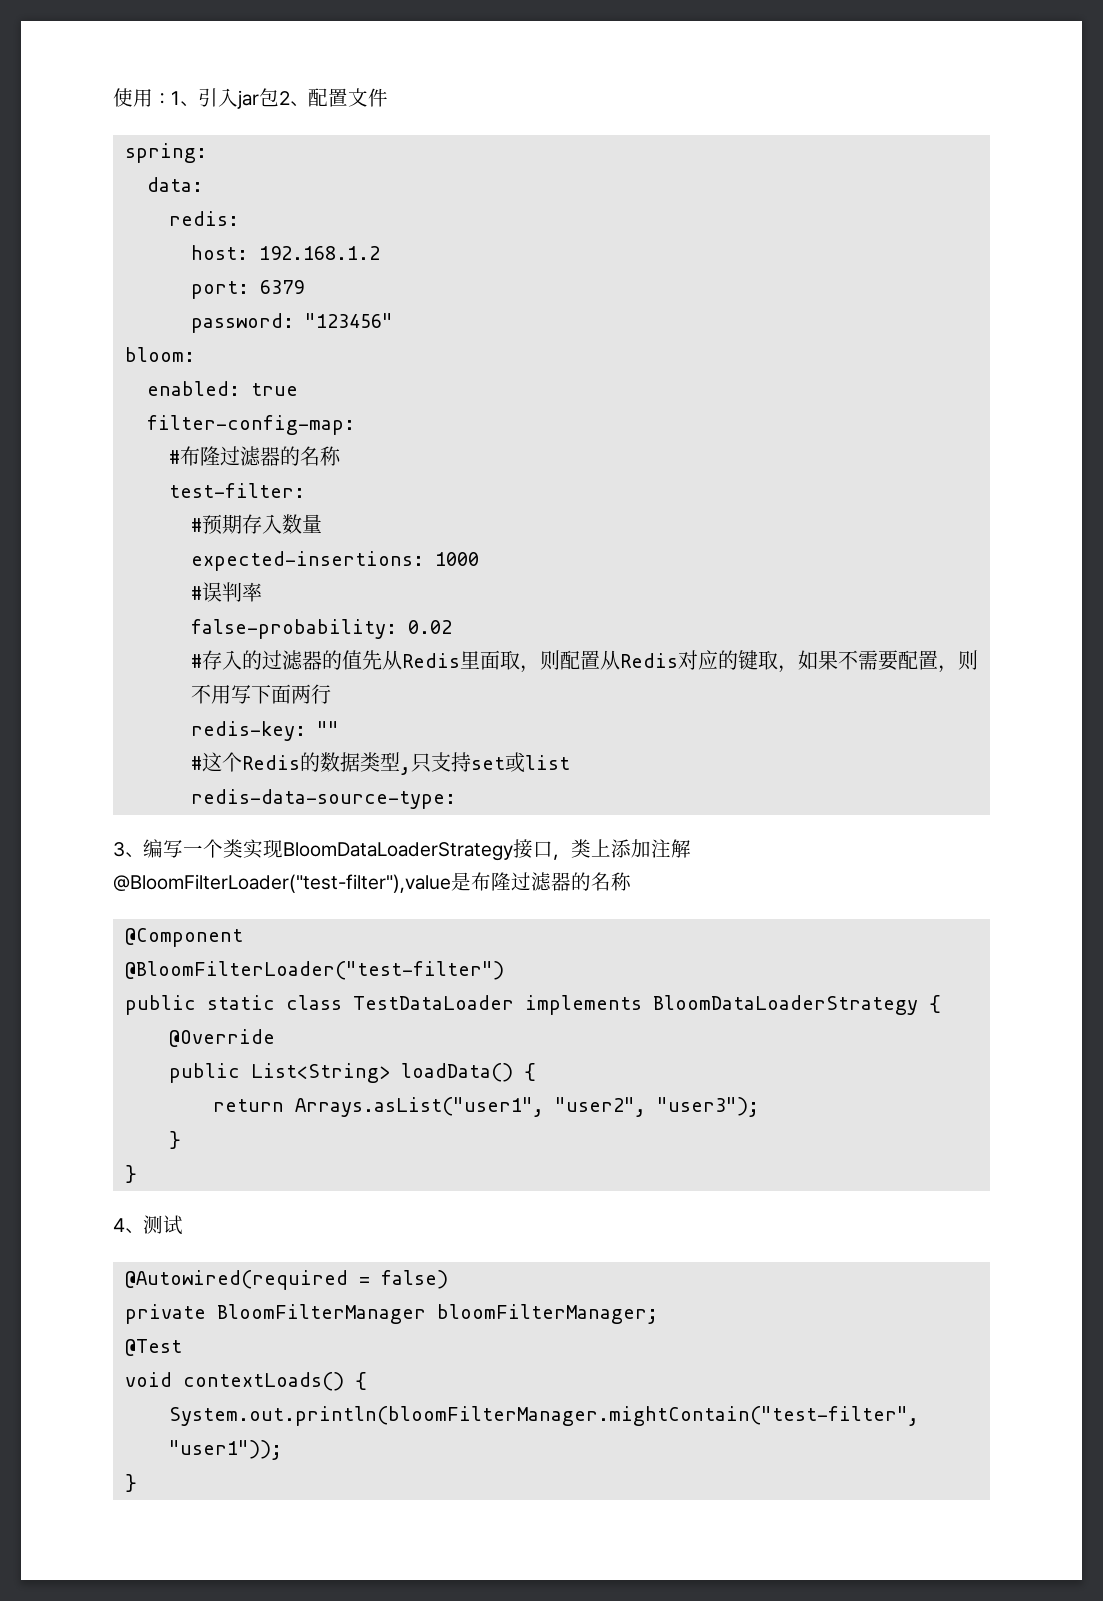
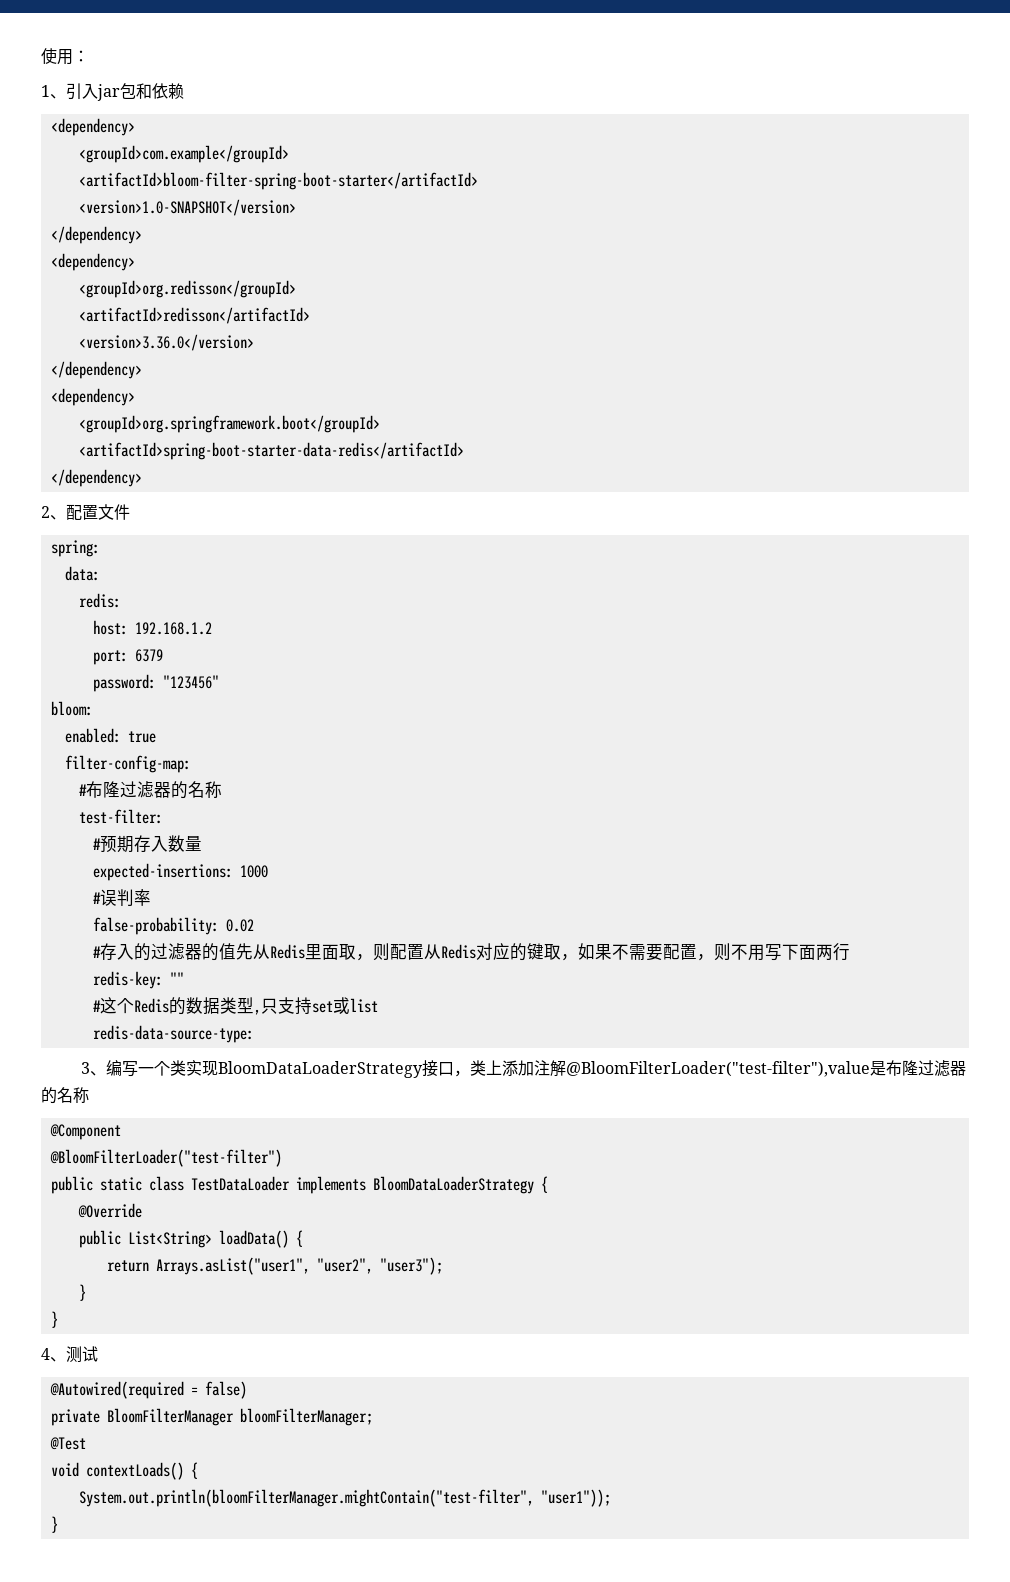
(171, 99) none -> (89, 56) //
(279, 97) none -> [136,83,184,99] [50,118,135,136] [78,145,289,163] [78,172,478,190] [78,199,296,216] [50,226,142,244] [50,253,135,271] [78,280,296,298] [78,307,310,324] [78,334,254,351] [50,361,142,379] [50,388,135,406] [78,415,380,433] [78,442,464,460] [50,469,142,487] 和依赖 // <dependency> // <groupId>com.example</groupId> // <artifactId>bloom-filter-spring-boot-starter</artifactId> // <version>1.0-SNAPSHOT</version> // </dependency> // <dependency> // <groupId>org.redisson</groupId> // <artifactId>redisson</artifactId> // <version>3.36.0</version> // </dependency> // <dependency> // <groupId>org.springframework.boot</groupId> // <artifactId>spring-boot-starter-data-redis</artifactId> // </dependency> //

